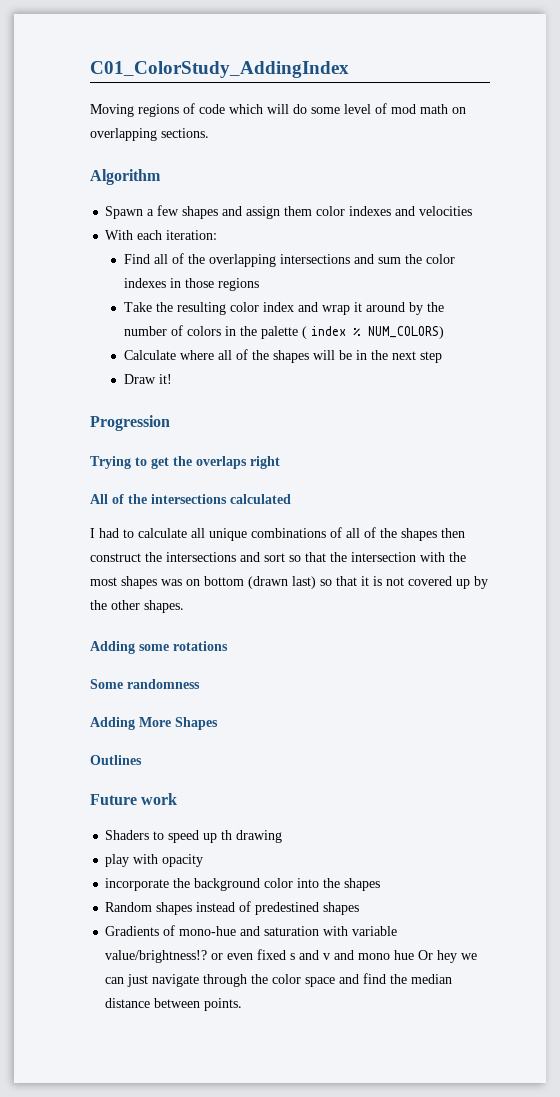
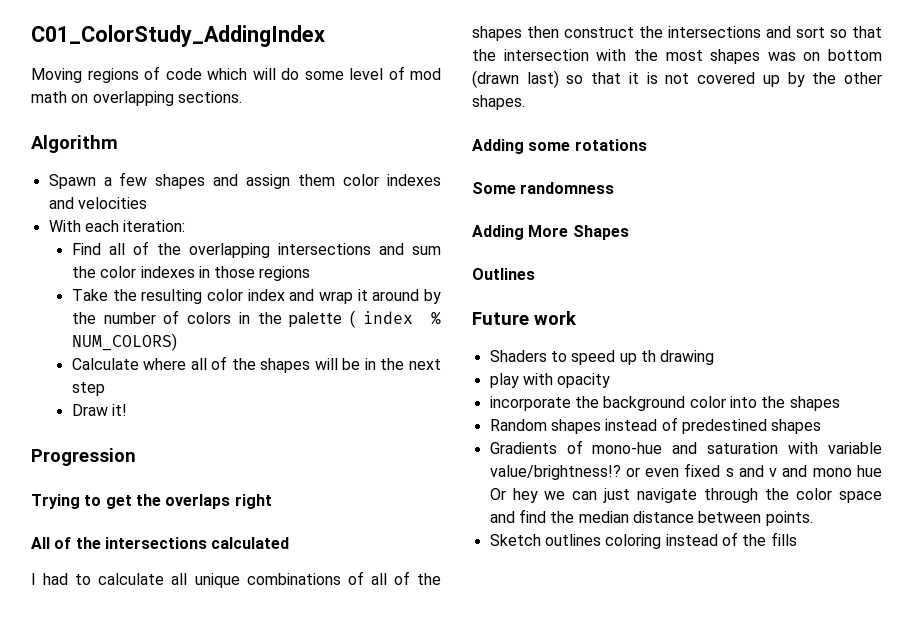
(243, 1004) none -> [489,532,797,549] // Sketch outlines coloring instead of the fills

